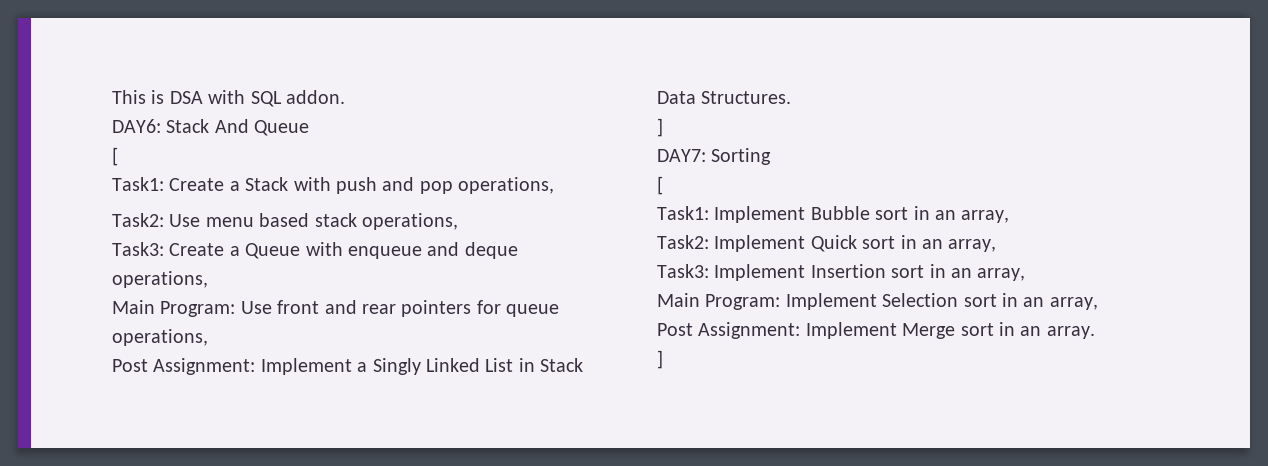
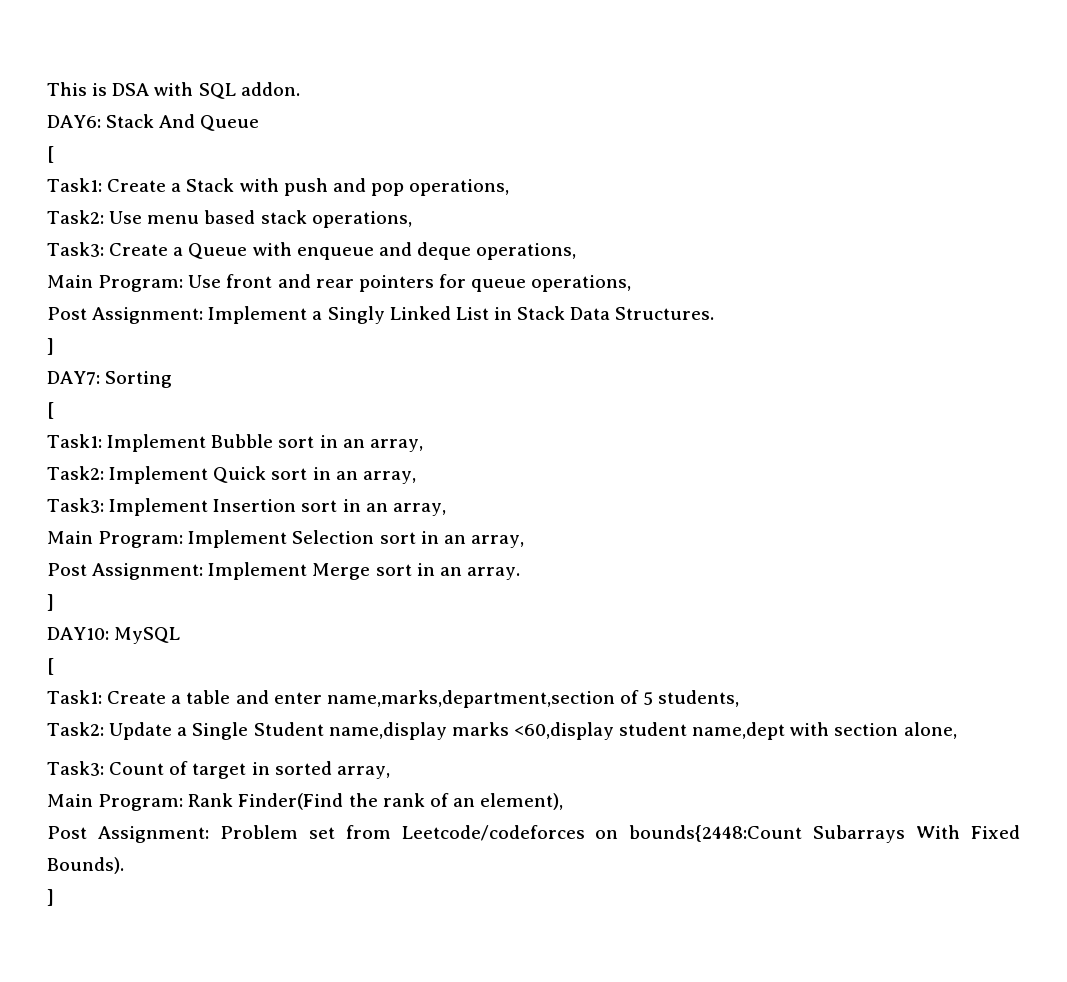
(663, 359) none -> [47,627,181,644] [47,658,54,675] [47,690,740,708] [47,722,957,740] [47,761,390,779] [47,793,564,811] [47,825,1020,843] [47,857,124,874] [47,889,54,906] // DAY10: MySQL // [ // Task1: Create a table and enter name,marks,department,section of 5 students, // Task2: Update a Single Student name,display marks <60,display student name,dept with section alone, // Task3: Count of target in sorted array, // Main Program: Rank Finder(Find the rank of an element), // Post Assignment: Problem set from Leetcode/codeforces on bounds{2448:Count Subarrays With Fixed Bounds). // ]

